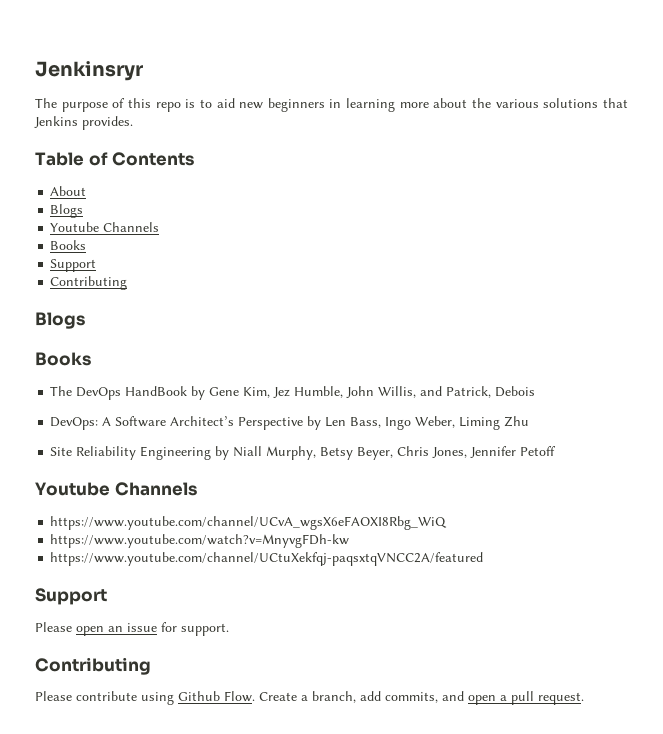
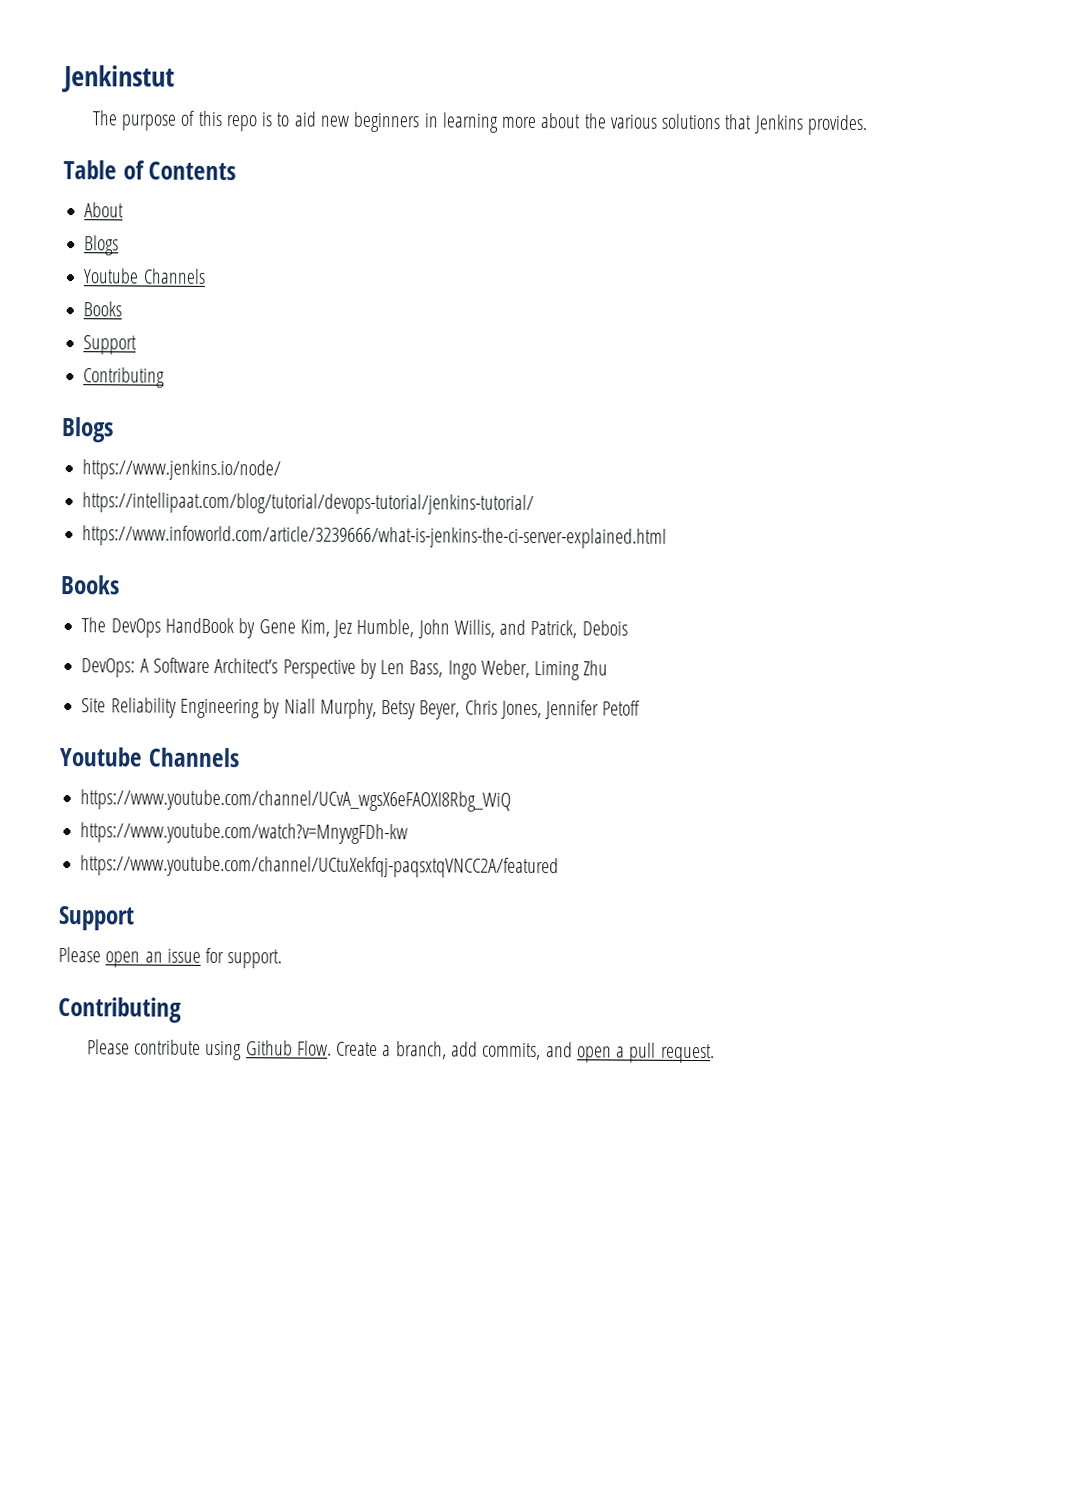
[35,61,143,81] Jenkinsryr -> [61,65,175,93] Jenkinstut
(85, 320) none -> [82,459,282,481] [82,492,535,516] [82,525,668,549] // https://www.jenkins.io/node/ // https://intellipaat.com/blog/tutorial/devops-tutorial/jenkins-tutorial/ // https://www.infoworld.com/article/3239666/what-is-jenkins-the-ci-server-explained.html

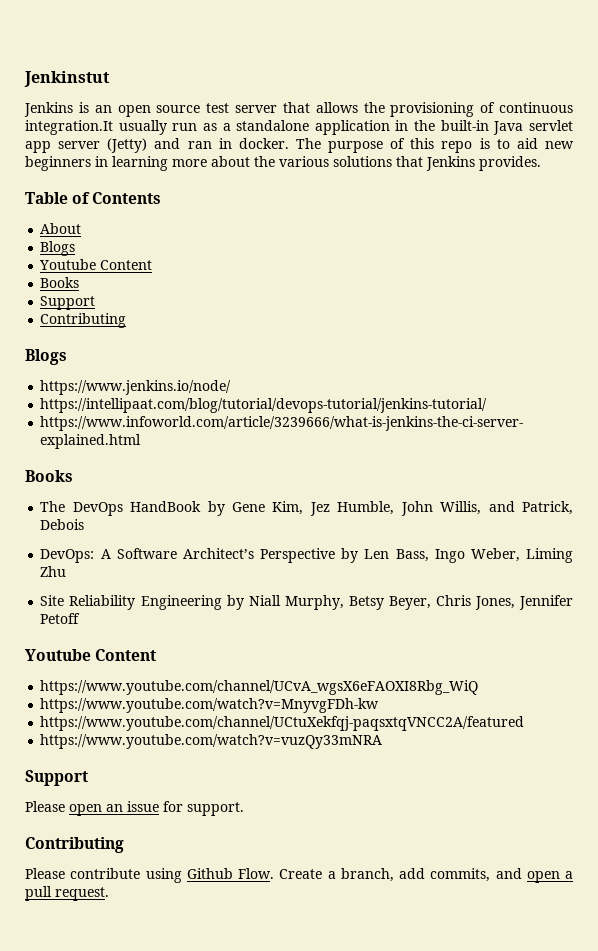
(175, 79) none -> [24,102,573,117] [25,120,573,135] [25,138,289,153] Jenkins is an open source test server that allows the provisioning of continuous integration.It usually run as a standalone application in the built-in Java servlet app server (Jetty) and ran in docker.
[142,268,206,284] Channels -> [100,260,153,270] Content
[147,747,240,768] Channels -> [95,649,157,661] Content
(560, 867) none -> [40,734,383,749] // https://www.youtube.com/watch?v=vuzQy33mNRA

